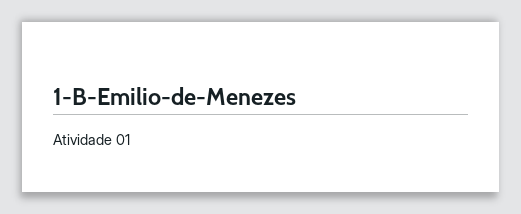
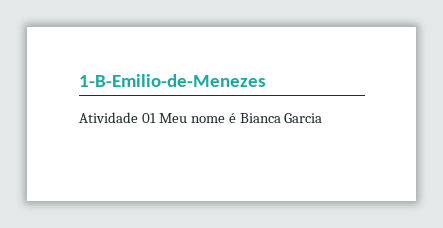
(130, 139) none -> [158,113,323,123] Meu nome é Bianca Garcia

